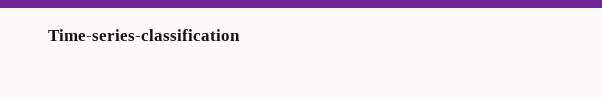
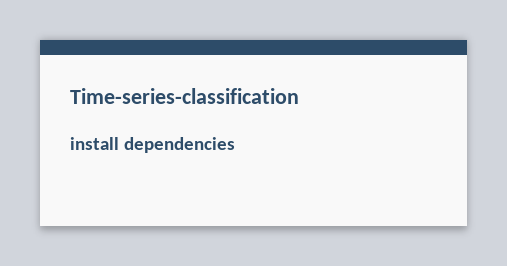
(240, 35) none -> [70,137,235,153] // install dependencies

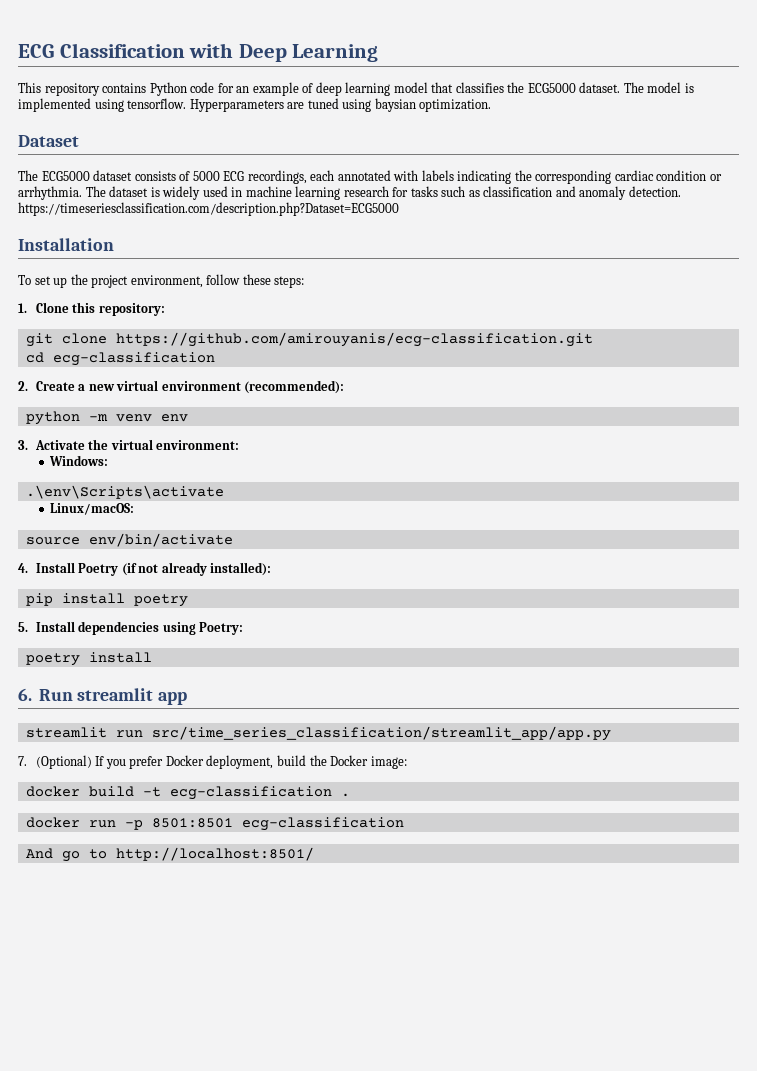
[70,88,299,104] [70,137,235,153] Time-series-classification // install dependencies -> [18,43,379,62] [18,82,694,96] [18,98,492,112] [18,135,79,147] [18,170,722,184] [18,186,681,200] [18,202,399,216] [18,238,114,251] [18,274,305,288] [18,302,165,316] [25,332,593,347] [25,352,215,366] [18,380,345,394] [25,411,188,425] [18,439,240,450] [49,455,109,466] [25,485,224,499] [50,503,135,515] [25,533,233,547] [18,562,272,576] [25,593,188,607] [18,621,244,635] [25,652,152,666] [18,688,187,705] [25,726,611,741] [18,755,407,769] [25,786,350,800] [25,817,404,831] [25,847,314,862] ECG Classification with Deep Learning // This repository contains Python code for an example of deep learning model that classifies the ECG5000 dataset. The model is implemented using tensorflow. Hyperparameters are tuned using baysian optimization. // Dataset // The ECG5000 dataset consists of 5000 ECG recordings, each annotated with labels indicating the corresponding cardiac condition or arrhythmia. The dataset is widely used in machine learning research for tasks such as classification and anomaly detection. https://timeseriesclassification.com/description.php?Dataset=ECG5000 // Installation // To set up the project environment, follow these steps: // 1. Clone this repository: // git clone https://github.com/amirouyanis/ecg-classification.git // cd ecg-classification // 2. Create a new virtual environment (recommended): // python -m venv env // 3. Activate the virtual environment: // Windows: // .\env\Scripts\activate // Linux/macOS: // source env/bin/activate // 4. Install Poetry (if not already installed): // pip install poetry // 5. Install dependencies using Poetry: // poetry install // 6. Run streamlit app // streamlit run src/time_series_classification/streamlit_app/app.py // 7. (Optional) If you prefer Docker deployment, build the Docker image: // docker build -t ecg-classification . // docker run -p 8501:8501 ecg-classification // And go to http://localhost:8501/

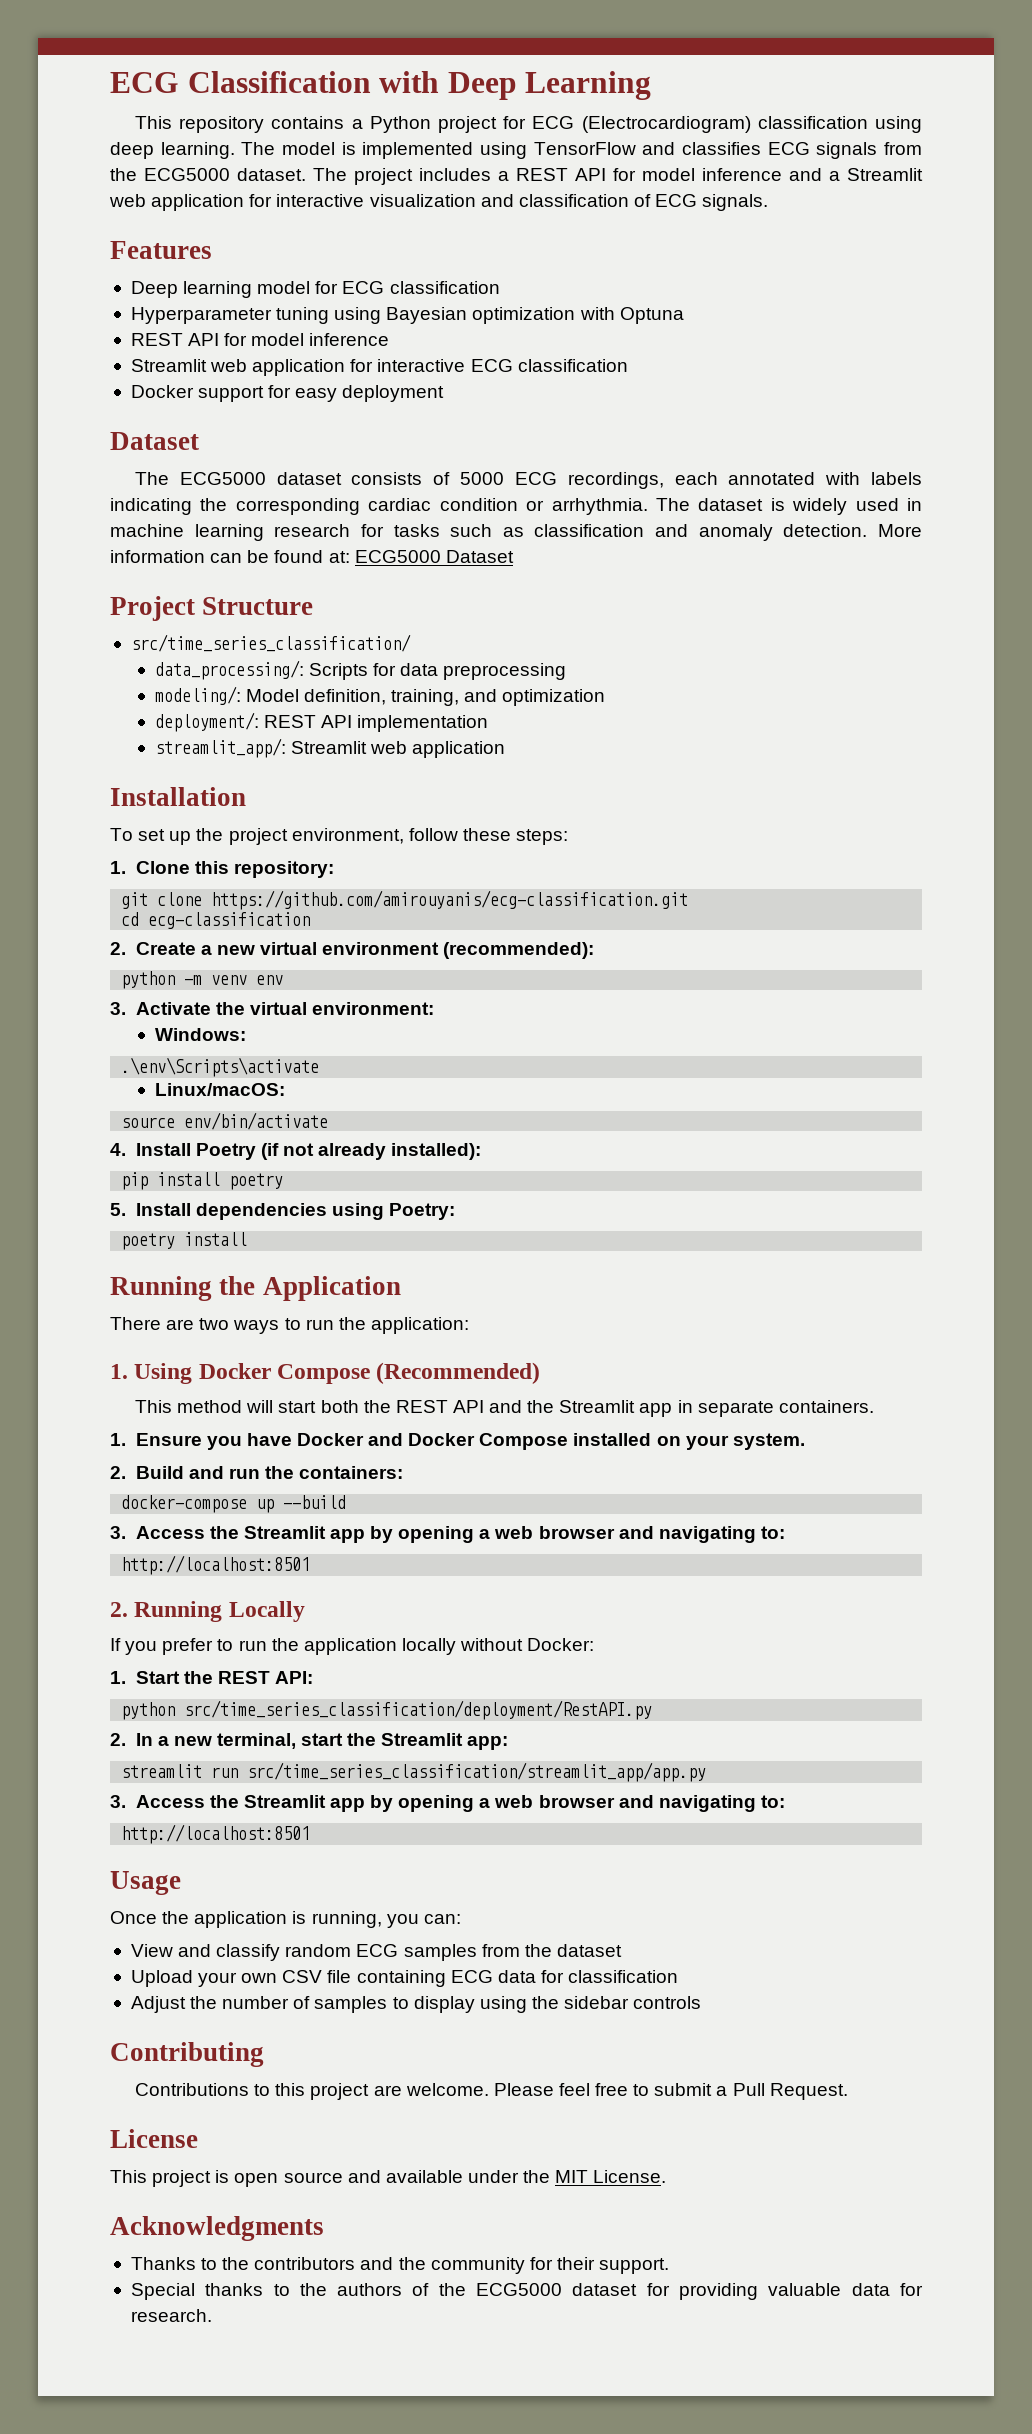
[149,82,621,96] Python code for an example of deep learning model that classifies the ECG5000 dataset. -> [351,116,923,133] [110,142,235,159] a Python project for ECG (Electrocardiogram) classification using deep learning.
[127,98,492,112] tensorflow. Hyperparameters are tuned using baysian optimization. -> [533,142,922,159] [110,168,923,185] [109,194,769,211] [110,241,212,259] [130,281,500,298] [130,307,684,324] [130,333,390,346] [130,359,628,376] [130,385,445,402] TensorFlow and classifies ECG signals from the ECG5000 dataset. The project includes a REST API for model inference and a Streamlit web application for interactive visualization and classification of ECG signals. // Features // Deep learning model for ECG classification // Hyperparameter tuning using Bayesian optimization with Optuna // REST API for model inference // Streamlit web application for interactive ECG classification // Docker support for easy deployment
[18,202,399,216] https://timeseriesclassification.com/description.php?Dataset=ECG5000 -> [878,524,922,537] [110,550,514,563] [110,596,314,621] [130,634,411,652] [154,660,567,680] [154,686,606,706] [154,712,489,732] [154,738,506,758] More information can be found at: ECG5000 Dataset // Project Structure // src/time_series_classification/ // data_processing/: Scripts for data preprocessing // modeling/: Model definition, training, and optimization // deployment/: REST API implementation // streamlit_app/: Streamlit web application
[18,688,187,705] [25,726,611,741] [18,755,407,769] [25,786,350,800] [25,817,404,831] [25,847,314,862] 6. Run streamlit app // streamlit run src/time_series_classification/streamlit_app/app.py // 7. (Optional) If you prefer Docker deployment, build the Docker image: // docker build -t ecg-classification . // docker run -p 8501:8501 ecg-classification // And go to http://localhost:8501/ -> [110,1276,401,1301] [110,1317,469,1334] [110,1362,541,1384] [135,1400,874,1417] [110,1433,805,1450] [110,1466,404,1479] [121,1495,347,1513] [110,1526,785,1543] [121,1555,311,1575] [110,1601,305,1622] [110,1638,595,1655] [110,1671,313,1684] [121,1700,653,1720] [110,1733,509,1750] [121,1762,707,1782] [110,1795,785,1812] [121,1824,311,1844] [110,1871,181,1895] [110,1911,461,1928] [130,1944,622,1961] [130,1970,679,1987] [130,1996,702,2013] [110,2042,264,2067] [135,2083,848,2100] [110,2129,198,2148] [110,2170,667,2187] [110,2216,324,2241] [130,2257,670,2274] [130,2283,923,2300] [130,2309,212,2322] Running the Application // There are two ways to run the application: // 1. Using Docker Compose (Recommended) // This method will start both the REST API and the Streamlit app in separate containers. // 1. Ensure you have Docker and Docker Compose installed on your system. // 2. Build and run the containers: // docker-compose up --build // 3. Access the Streamlit app by opening a web browser and navigating to: // http://localhost:8501 // 2. Running Locally // If you prefer to run the application locally without Docker: // 1. Start the REST API: // python src/time_series_classification/deployment/RestAPI.py // 2. In a new terminal, start the Streamlit app: // streamlit run src/time_series_classification/streamlit_app/app.py // 3. Access the Streamlit app by opening a web browser and navigating to: // http://localhost:8501 // Usage // Once the application is running, you can: // View and classify random ECG samples from the dataset // Upload your own CSV file containing ECG data for classification // Adjust the number of samples to display using the sidebar controls // Contributing // Contributions to this project are welcome. Please feel free to submit a Pull Request. // License // This project is open source and available under the MIT License. // Acknowledgments // Thanks to the contributors and the community for their support. // Special thanks to the authors of the ECG5000 dataset for providing valuable data for research.

